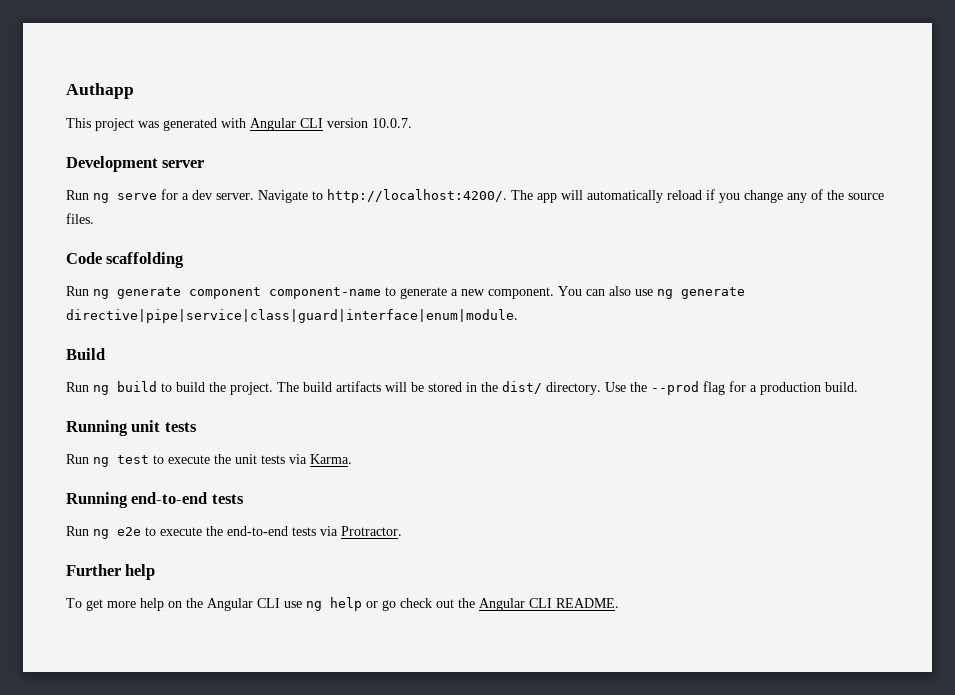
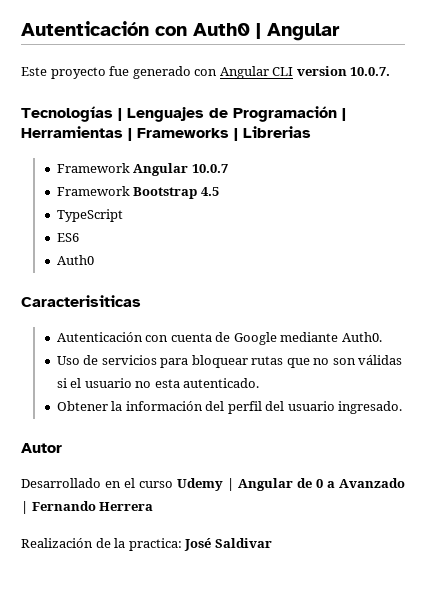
[66,83,134,99] [66,118,412,131] [66,156,205,172] [66,189,884,203] [66,213,94,224] [66,252,185,268] [66,286,745,299] [66,309,518,323] [66,348,105,360] [66,381,858,395] [66,420,197,436] [66,454,352,467] [66,492,244,508] [66,526,402,539] [66,564,156,580] [66,597,619,611] Authapp // This project was generated with Angular CLI version 10.0.7. // Development server // Run ng serve for a dev server. Navigate to http://localhost:4200/. The app will automatically reload if you change any of the source files. // Code scaffolding // Run ng generate component component-name to generate a new component. You can also use ng generate directive|pipe|service|class|guard|interface|enum|module. // Build // Run ng build to build the project. The build artifacts will be stored in the dist/ directory. Use the --prod flag for a production build. // Running unit tests // Run ng test to execute the unit tests via Karma. // Running end-to-end tests // Run ng e2e to execute the end-to-end tests via Protractor. // Further help // To get more help on the Angular CLI use ng help or go check out the Angular CLI README. -> [21,21,340,41] [21,66,391,79] [21,106,346,122] [21,126,311,141] [56,163,228,176] [56,186,219,199] [56,209,123,222] [56,233,79,242] [56,255,94,265] [21,295,141,307] [56,332,382,345] [56,355,403,368] [56,378,260,388] [56,401,403,414] [21,443,62,453] [21,478,405,491] [21,501,154,514] [21,538,272,551] Autenticación con Auth0 | Angular // Este proyecto fue generado con Angular CLI version 10.0.7. // Tecnologías | Lenguajes de Programación | Herramientas | Frameworks | Librerias // Framework Angular 10.0.7 // Framework Bootstrap 4.5 // TypeScript // ES6 // Auth0 // Caracterisiticas // Autenticación con cuenta de Google mediante Auth0. // Uso de servicios para bloquear rutas que no son válidas si el usuario no esta autenticado. // Obtener la información del perfil del usuario ingresado. // Autor // Desarrollado en el curso Udemy | Angular de 0 a Avanzado | Fernando Herrera // Realización de la practica: José Saldivar

